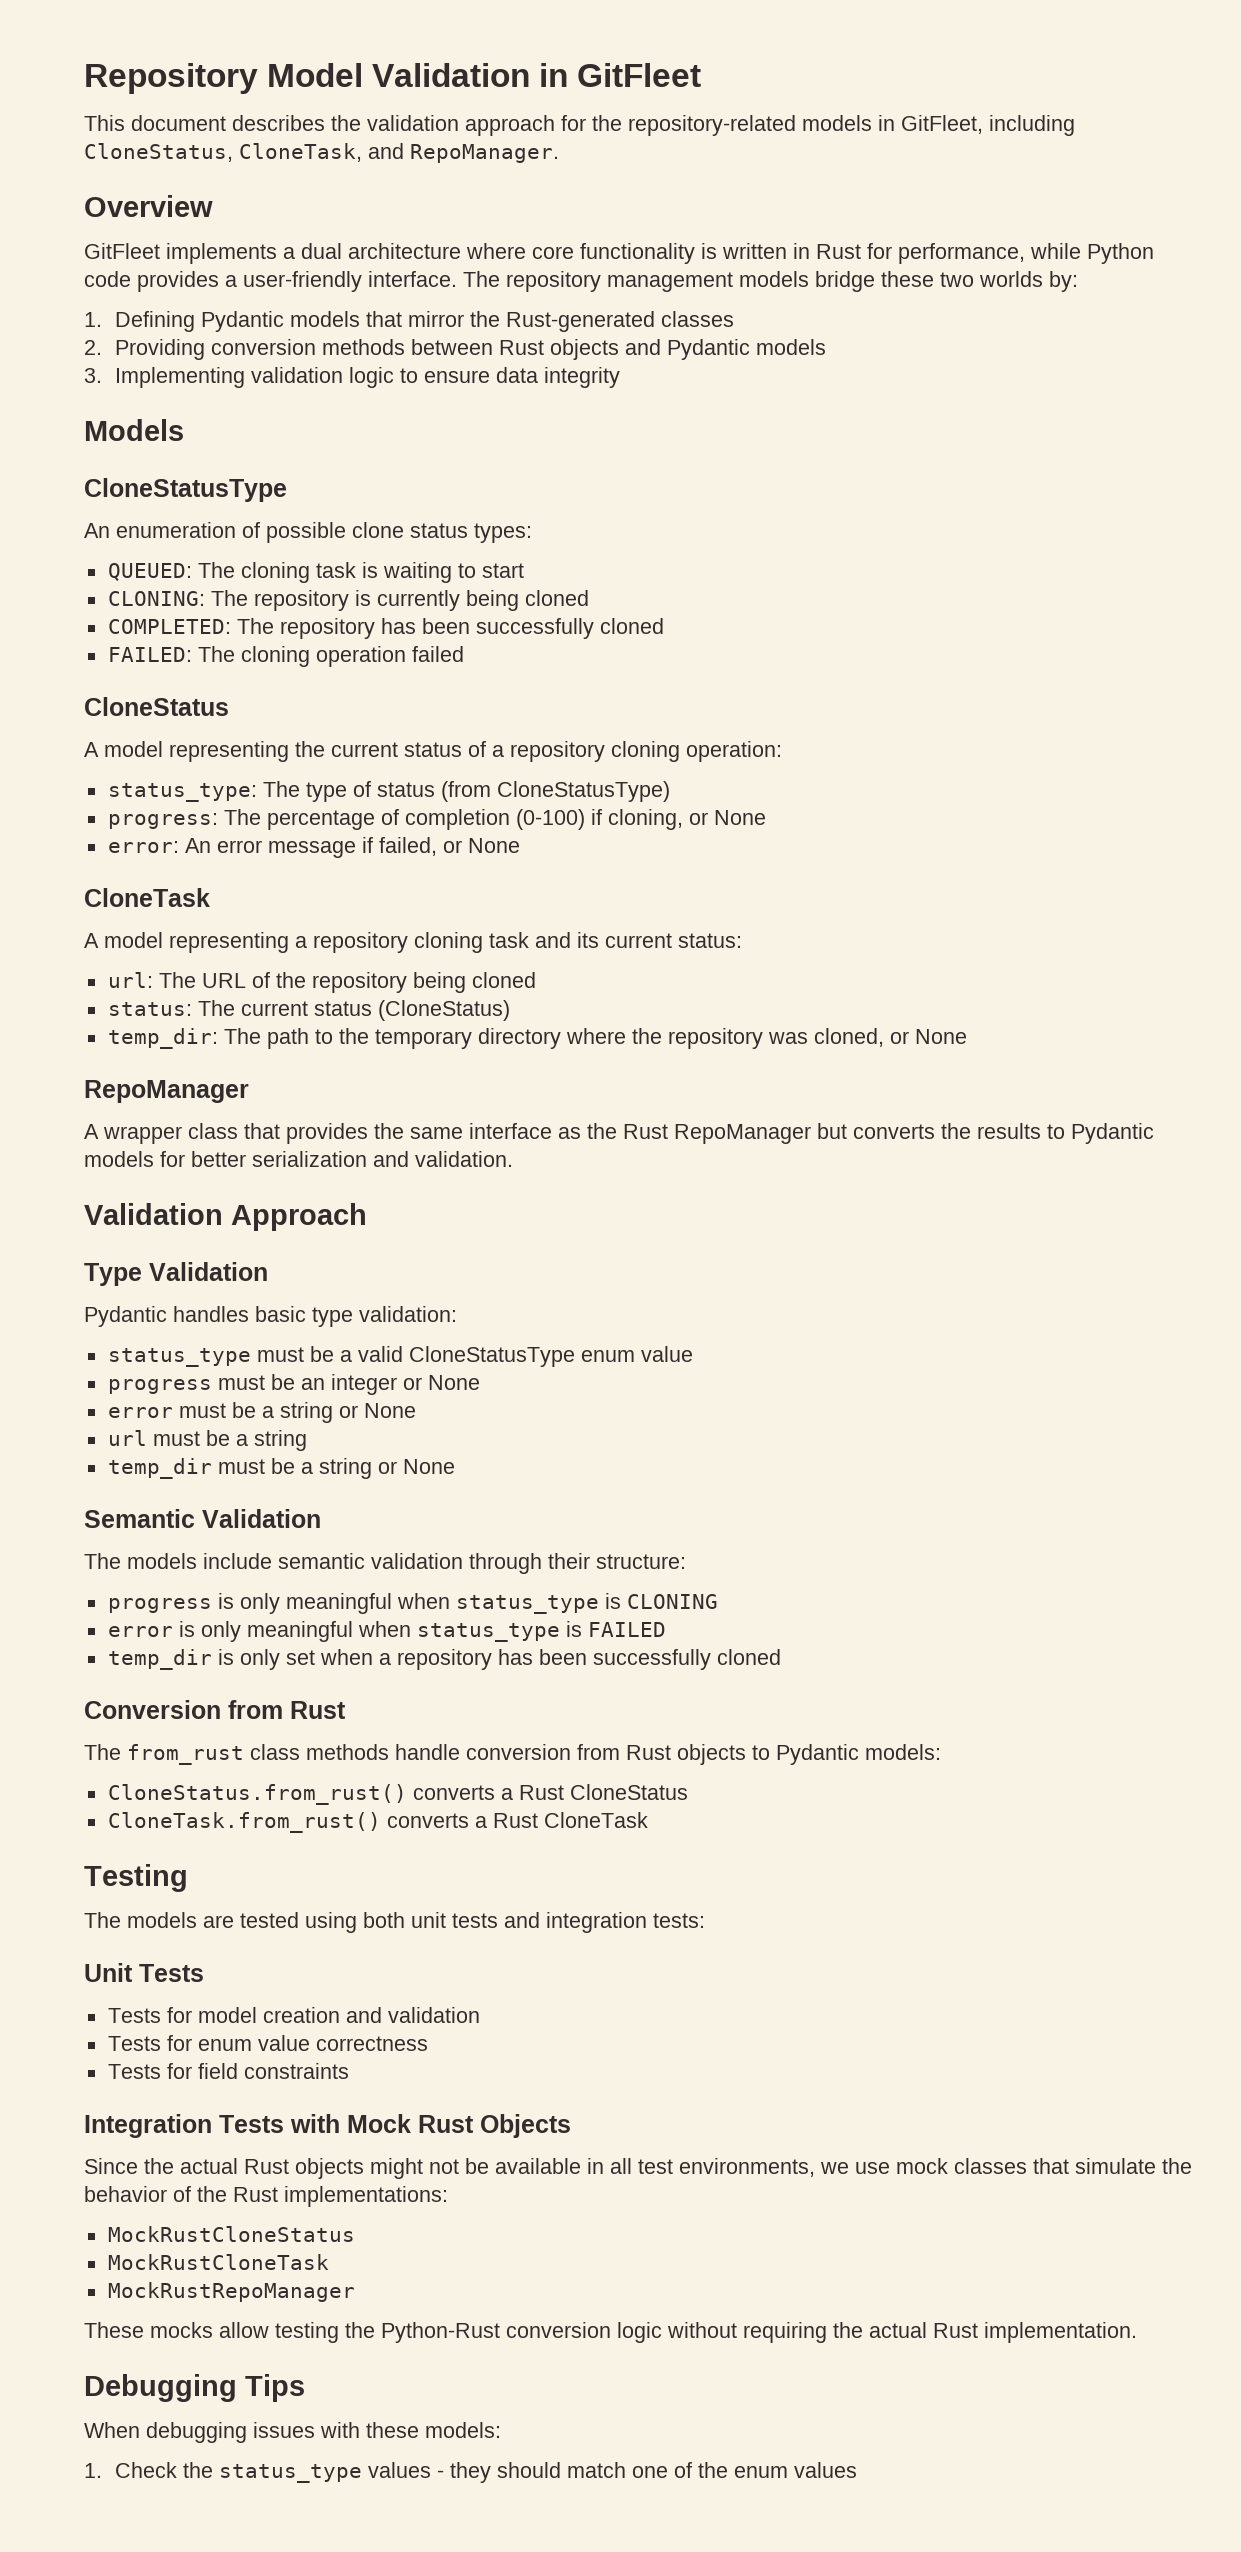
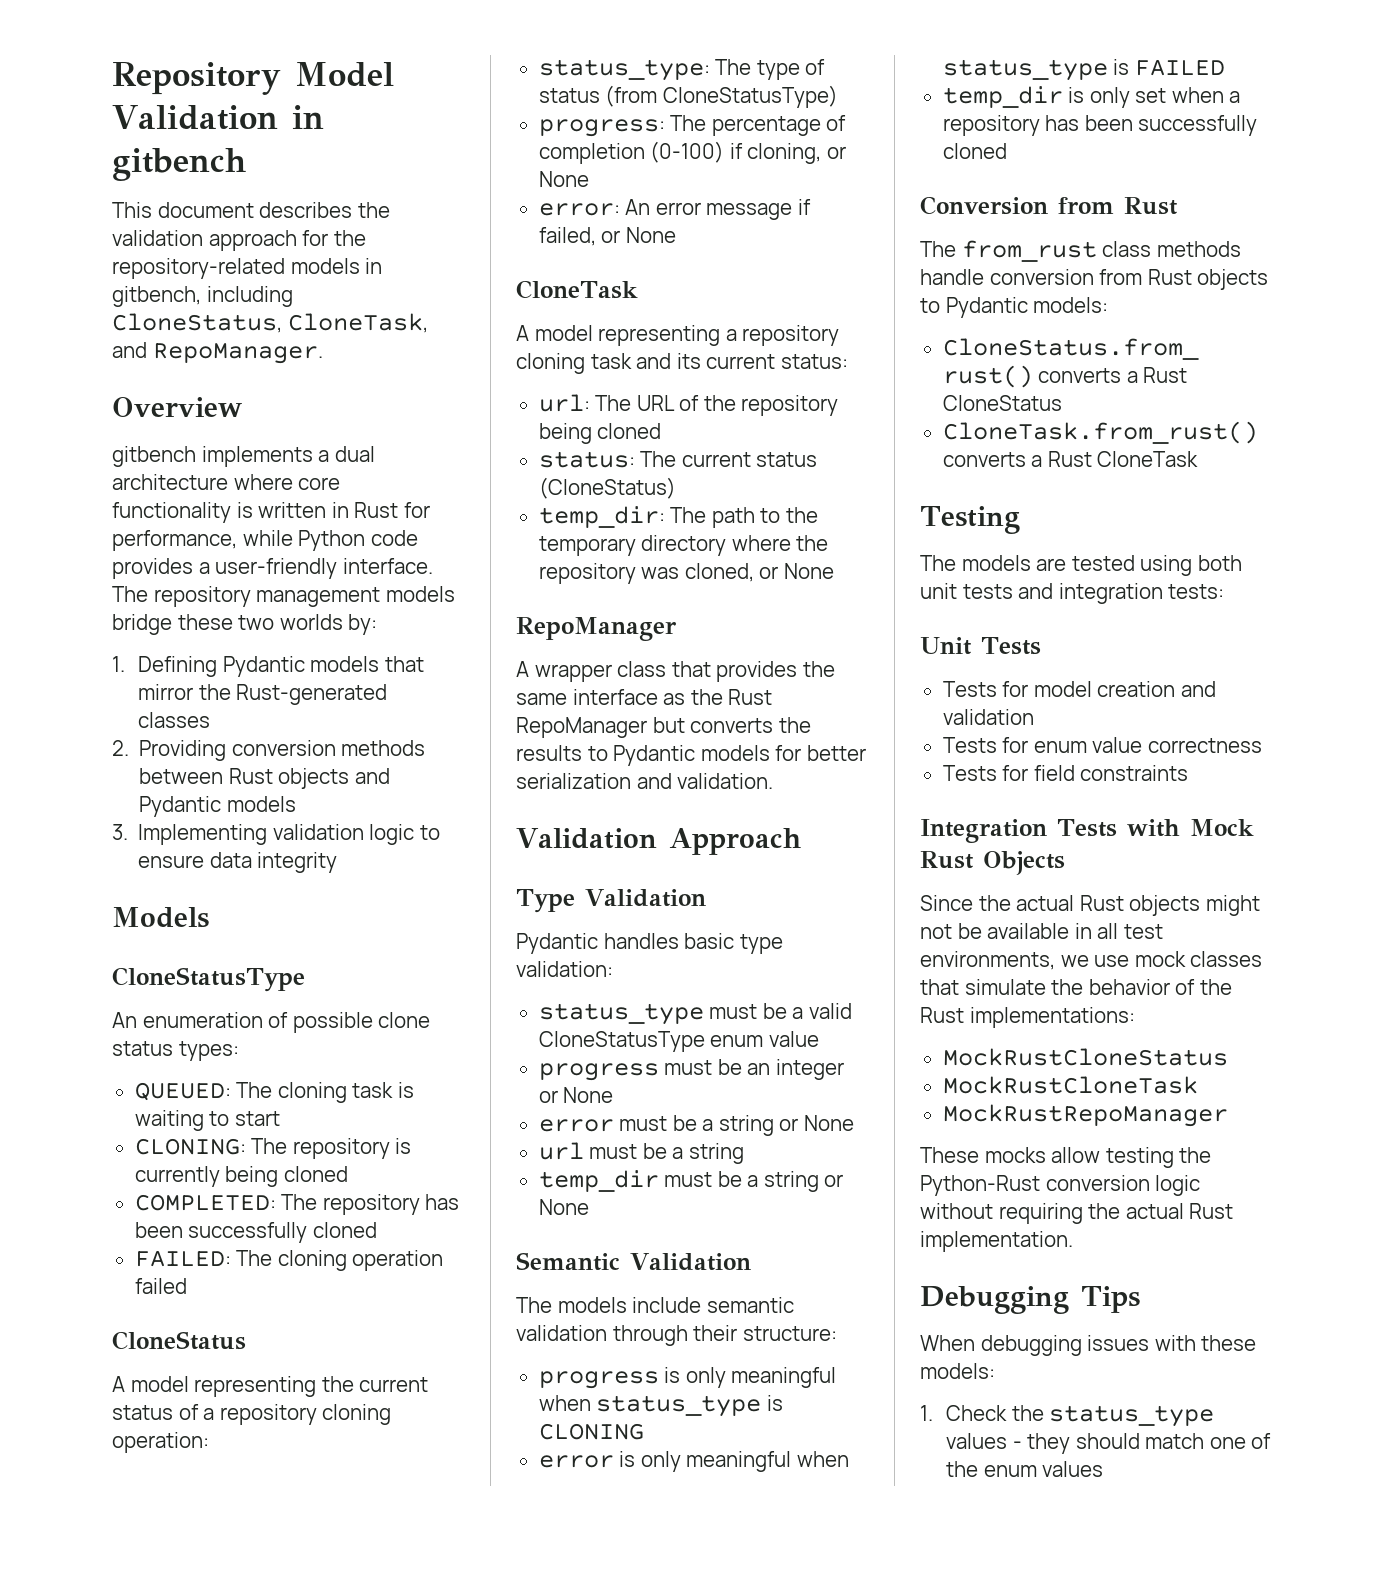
[577,63,702,87] GitFleet -> [112,148,246,181] gitbench
[901,115,983,134] GitFleet, -> [112,286,201,307] gitbench,
[84,243,160,259] GitFleet -> [112,446,196,467] gitbench

